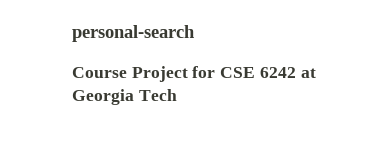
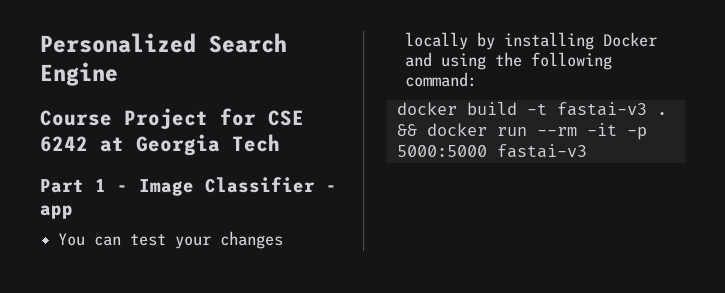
[72,25,195,42] personal-search -> [40,33,287,53] [40,62,118,86] Personalized Search Engine
(177, 95) none -> [40,177,337,196] [40,205,73,219] [58,231,284,249] [405,32,658,50] [405,52,613,70] [405,72,478,87] [396,102,667,116] [396,123,647,140] [396,144,587,158] // Part 1 - Image Classifier - app // You can test your changes locally by installing Docker and using the following command: // docker build -t fastai-v3 . && docker run --rm -it -p 5000:5000 fastai-v3

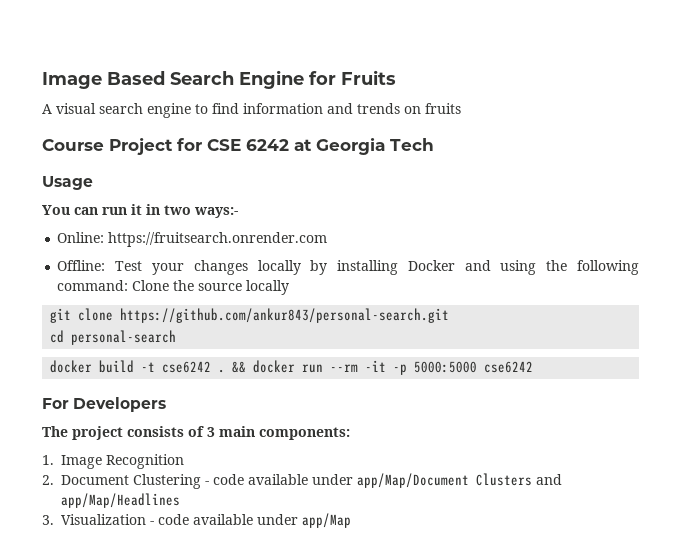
[40,33,196,53] Personalized -> [42,71,165,89] Image Based
(118, 74) none -> [309,70,396,85] [42,103,461,118] for Fruits // A visual search engine to find information and trends on fruits
[40,177,337,196] [40,205,73,219] [58,233,167,246] Part 1 - Image Classifier - app // You can test -> [42,176,93,190] [42,204,238,218] [57,232,328,247] [57,260,143,271] Usage // You can run it in two ways:- // Online: https://fruitsearch.onrender.com // Offline: Test
(478, 79) none -> [132,280,290,295] [50,308,450,323] [50,330,177,345] Clone the source locally // git clone https://github.com/ankur843/personal-search.git // cd personal-search
[556,102,647,116] fastai-v3 -> [162,361,212,373] cse6242
[496,144,587,158] fastai-v3 -> [484,361,534,373] [42,397,167,412] [42,426,350,440] [42,454,184,469] [42,473,562,489] [61,493,180,508] [42,513,351,528] cse6242 // For Developers // The project consists of 3 main components: // 1. Image Recognition // 2. Document Clustering - code available under app/Map/Document Clusters and app/Map/Headlines // 3. Visualization - code available under app/Map

